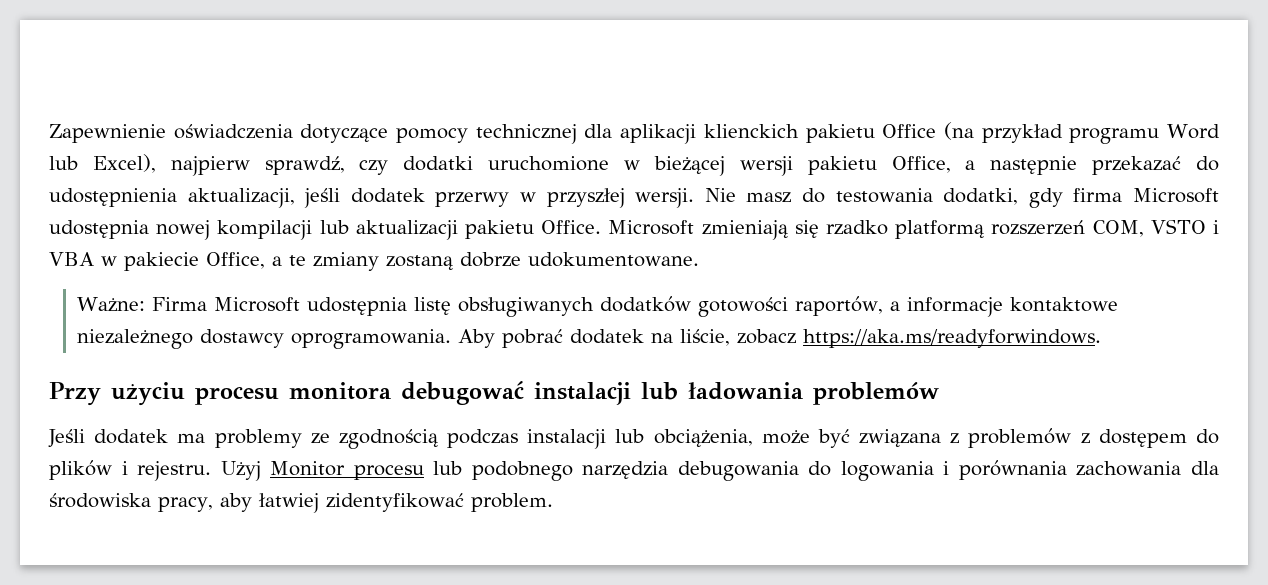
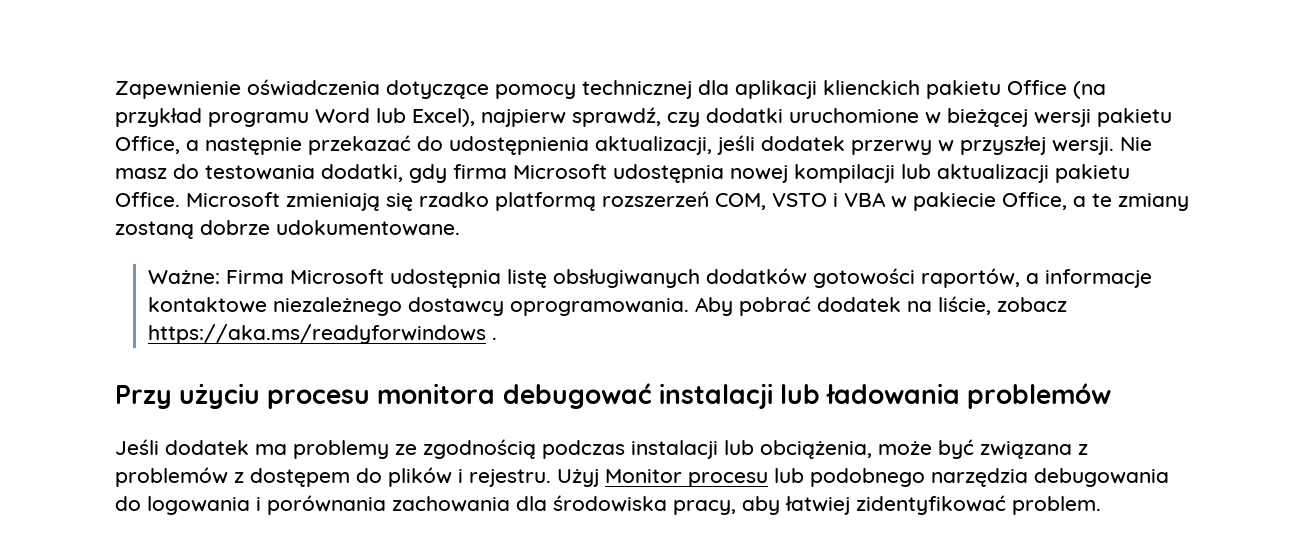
[802,329,1101,348] https://aka.ms/readyforwindows. -> [147,324,497,344] https://aka.ms/readyforwindows .

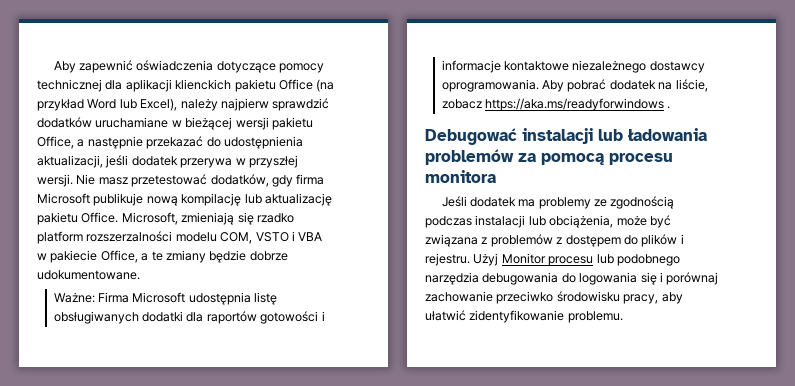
[115,81,241,99] Zapewnienie -> [53,60,133,73] Aby zapewnić
[208,112,309,127] programu -> (84, 105) none
[481,107,919,127] najpierw sprawdź, czy dodatki uruchomione -> [180,98,330,111] [37,117,169,128] należy najpierw sprawdzić dodatków uruchamiane
[851,140,932,155] przerwy -> [180,158,233,168] przerywa
[173,164,1049,183] do testowania dodatki, gdy firma Microsoft udostępnia nowej kompilacji lub aktualizacji -> [131,174,325,187] [37,193,332,206] przetestować dodatków, gdy firma Microsoft publikuje nową kompilację lub aktualizację
[186,192,280,207] Microsoft -> [121,212,178,225] Microsoft,
[495,191,709,211] platformą rozszerzeń -> [37,231,217,244] platform rozszerzalności modelu
[115,221,194,239] zostaną -> [209,250,247,263] będzie
[705,268,1039,288] dodatków gotowości raportów, a -> [142,311,325,324] dodatki dla raportów gotowości i
[115,383,652,409] Przy użyciu procesu monitora debugować -> [425,128,517,145] Debugować
(1112, 396) none -> [518,153,673,165] [425,170,496,183] za pomocą procesu monitora
[256,495,1101,515] i porównania zachowania dla środowiska pracy, aby łatwiej zidentyfikować problem. -> [640,272,719,285] [425,291,683,304] [425,310,623,323] się i porównaj zachowanie przeciwko środowisku pracy, aby ułatwić zidentyfikowanie problemu.

